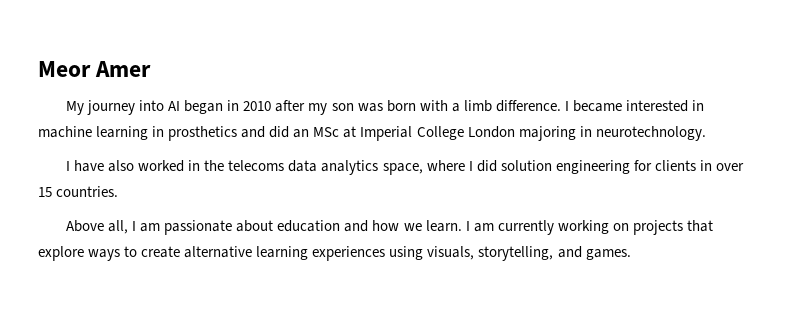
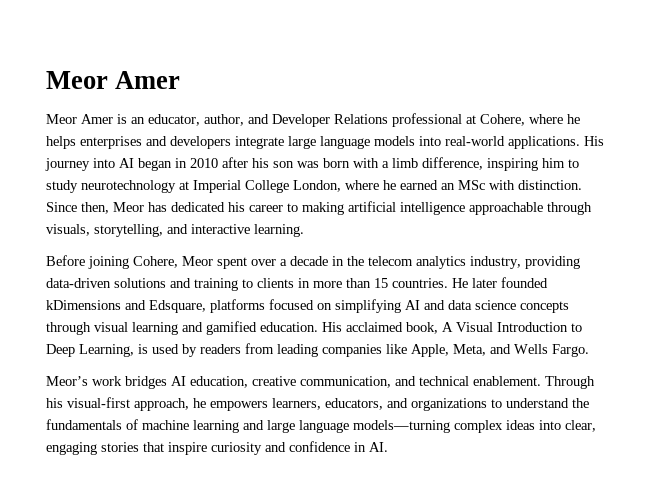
[66,101,85,115] My -> [46,113,580,127] [46,136,604,149] Meor Amer is an educator, author, and Developer Relations professional at Cohere, where he helps enterprises and developers integrate large language models into real-world applications. His
[308,103,328,115] my -> [252,158,269,168] his
[495,100,705,112] [38,126,706,141] [66,160,744,175] [38,186,119,197] [66,220,713,235] [38,246,631,261] difference. I became interested in machine learning in prosthetics and did an MSc at Imperial College London majoring in neurotechnology. // I have also worked in the telecoms data analytics space, where I did solution engineering for clients in over 15 countries. // Above all, I am passionate about education and how we learn. I am currently working on projects that explore ways to create alternative learning experiences using visuals, storytelling, and games. -> [422,157,579,171] [46,180,582,193] [46,201,592,215] [46,224,304,237] [46,255,580,269] [46,277,548,291] [46,299,569,313] [46,321,582,335] [46,343,589,357] [46,376,595,389] [46,397,589,411] [46,419,596,433] [46,441,388,455] difference, inspiring him to study neurotechnology at Imperial College London, where he earned an MSc with distinction. Since then, Meor has dedicated his career to making artificial intelligence approachable through visuals, storytelling, and interactive learning. // Before joining Cohere, Meor spent over a decade in the telecom analytics industry, providing data-driven solutions and training to clients in more than 15 countries. He later founded kDimensions and Edsquare, platforms focused on simplifying AI and data science concepts through visual learning and gamified education. His acclaimed book, A Visual Introduction to Deep Learning, is used by readers from leading companies like Apple, Meta, and Wells Fargo. // Meor’s work bridges AI education, creative communication, and technical enablement. Through his visual-first approach, he empowers learners, educators, and organizations to understand the fundamentals of machine learning and large language models—turning complex ideas into clear, engaging stories that inspire curiosity and confidence in AI.

